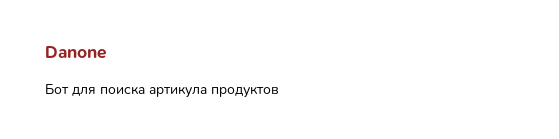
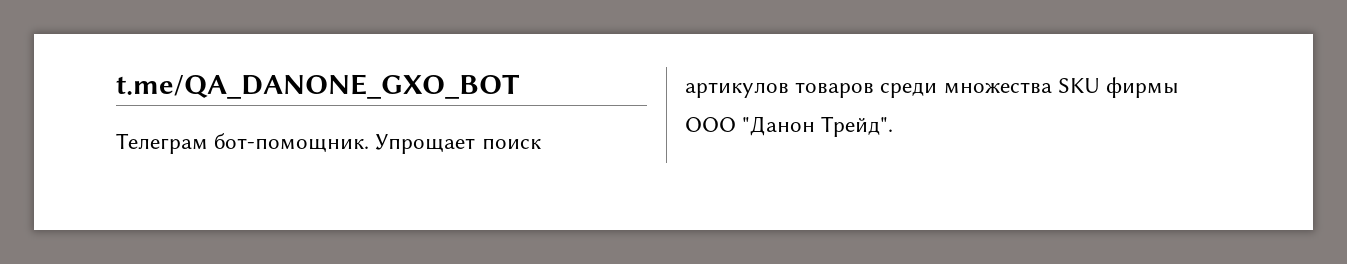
[45,46,107,59] [45,84,279,98] Danone // Бот для поиска артикула продуктов -> [116,74,520,99] [116,133,541,154] [685,77,1180,98] [685,116,894,137] t.me/QA_DANONE_GXO_BOT // Телеграм бот-помощник. Упрощает поиск артикулов товаров среди множества SKU фирмы ООО "Данон Трейд".

